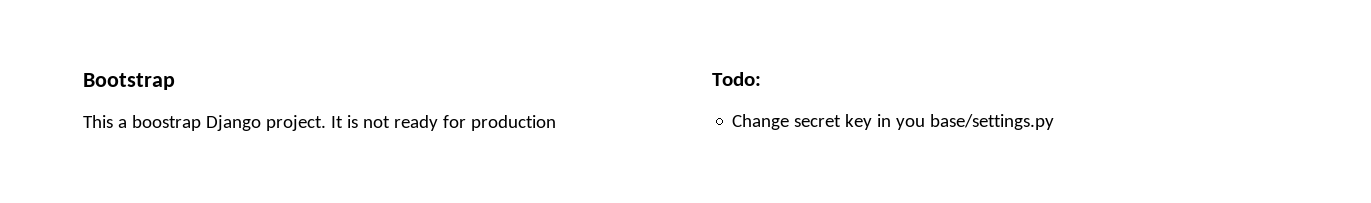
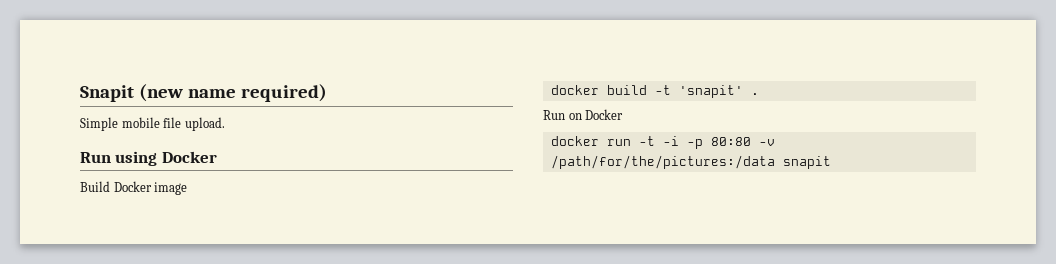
[83,73,175,90] [83,115,556,131] [712,72,761,86] [732,114,1055,130] Bootstrap // This a boostrap Django project. It is not ready for production // Todo: // Change secret key in you base/settings.py -> [80,84,327,102] [80,117,225,131] [80,151,217,166] [80,181,188,195] [550,85,759,98] [543,109,624,120] [550,136,775,149] [550,155,831,169] Snapit (new name required) // Simple mobile file upload. // Run using Docker // Build Docker image // docker build -t 'snapit' . // Run on Docker // docker run -t -i -p 80:80 -v /path/for/the/pictures:/data snapit

